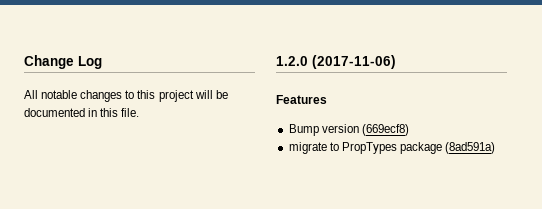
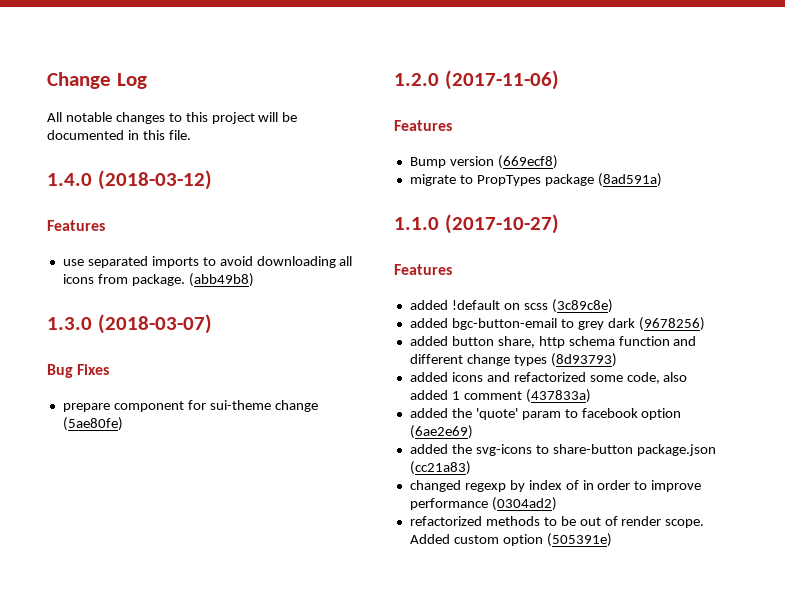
(140, 112) none -> [47,170,212,190] [47,220,105,231] [62,256,353,268] [62,273,254,287] [47,314,212,334] [47,364,110,378] [62,400,318,412] [62,417,123,431] // 1.4.0 (2018-03-12) // Features // use separated imports to avoid downloading all icons from package. (abb49b8) // 1.3.0 (2018-03-07) // Bug Fixes // prepare component for sui-theme change (5ae80fe)
(496, 148) none -> [394,214,559,234] [394,264,452,275] [409,299,613,313] [409,317,705,331] [409,336,697,348] [409,353,617,367] [409,372,688,384] [409,389,591,403] [409,408,682,420] [409,425,473,439] [409,444,716,456] [409,461,471,475] [409,480,702,492] [409,497,557,511] [409,516,705,528] [409,533,612,547] // 1.1.0 (2017-10-27) // Features // added !default on scss (3c89c8e) // added bgc-button-email to grey dark (9678256) // added button share, http schema function and different change types (8d93793) // added icons and refactorized some code, also added 1 comment (437833a) // added the 'quote' param to facebook option (6ae2e69) // added the svg-icons to share-button package.json (cc21a83) // changed regexp by index of in order to improve performance (0304ad2) // refactorized methods to be out of render scope. Added custom option (505391e)

